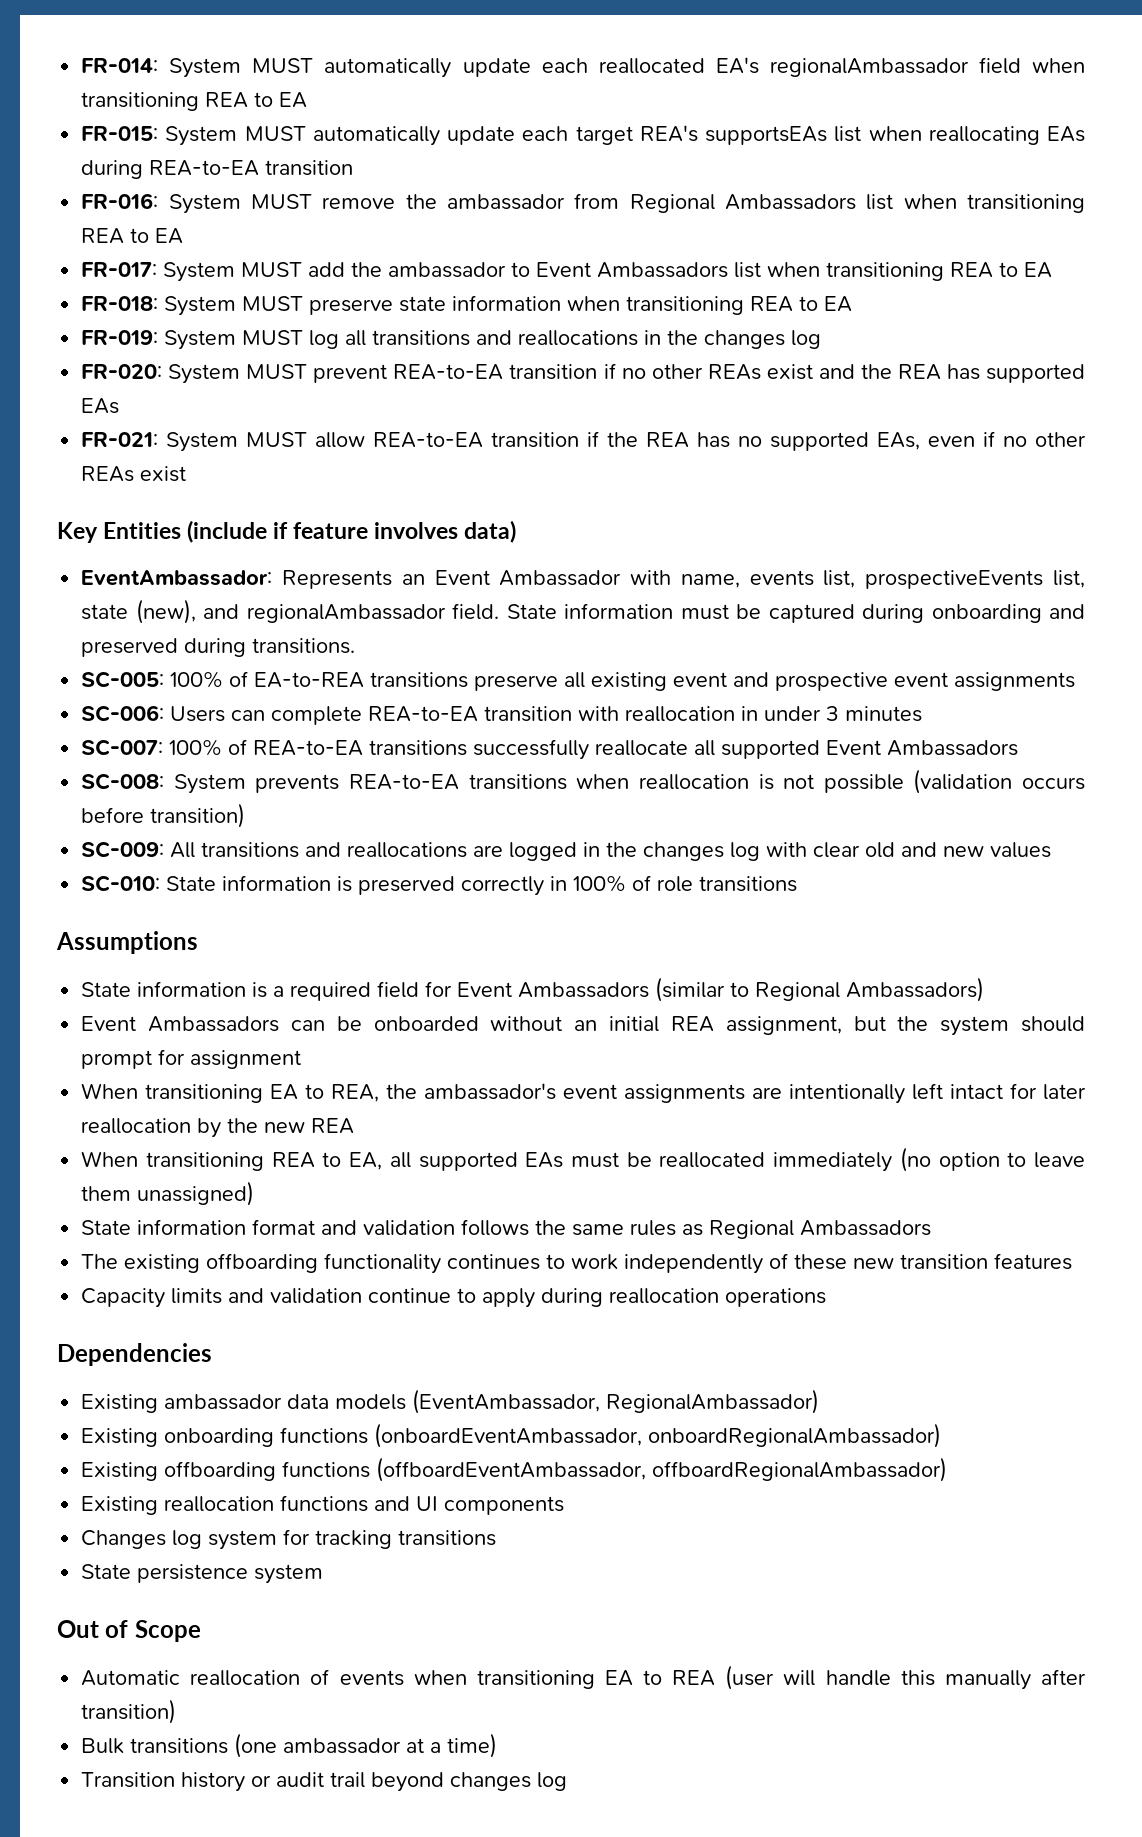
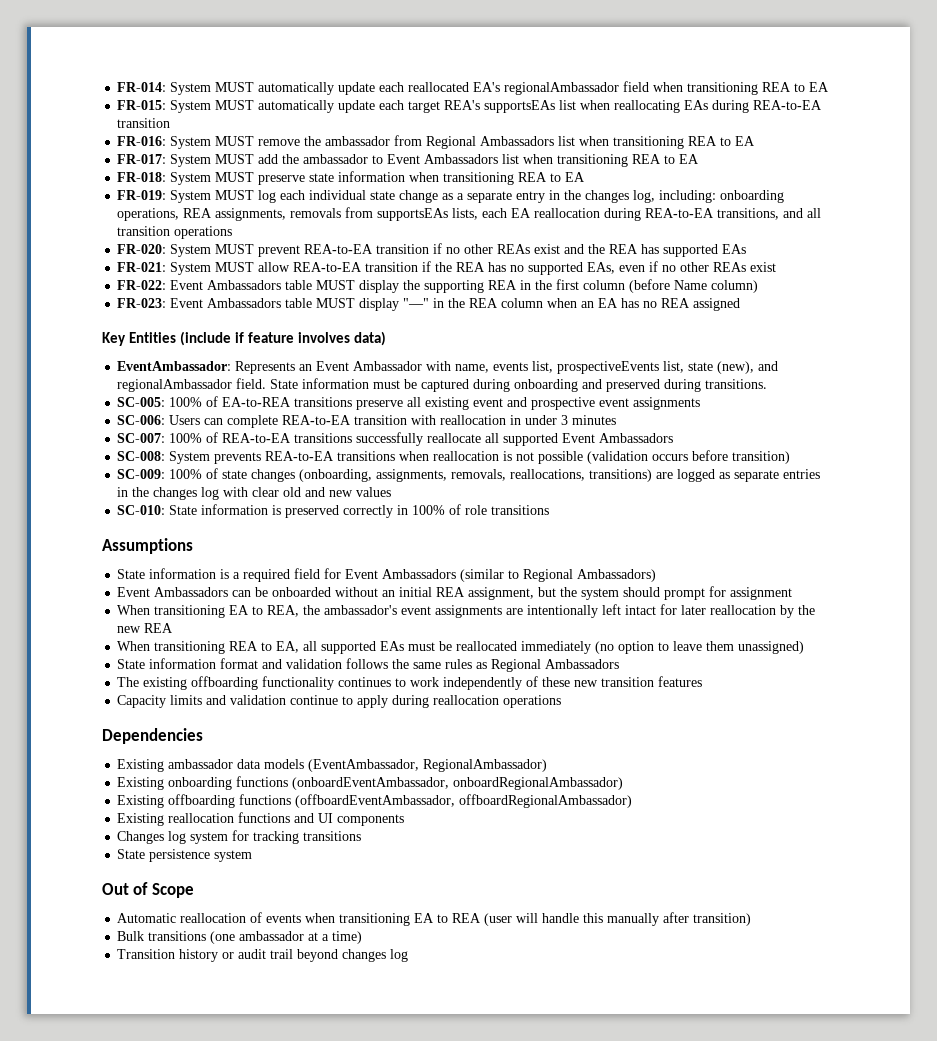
[345,330,822,349] all transitions and reallocations in the changes log -> [280,190,785,203] [117,207,822,221] [117,226,233,239] each individual state change as a separate entry in the changes log, including: onboarding operations, REA assignments, removals from supportsEAs lists, each EA reallocation during REA-to-EA transitions, and all transition operations
(187, 474) none -> [117,279,759,293] [117,298,741,311] // FR-022: Event Ambassadors table MUST display the supporting REA in the first column (before Name column) // FR-023: Event Ambassadors table MUST display "—" in the REA column when an EA has no REA assigned
[170,842,578,861] All transitions and reallocations are logged -> [169,468,821,482] 100% of state changes (onboarding, assignments, removals, reallocations, transitions) are logged as separate entries

